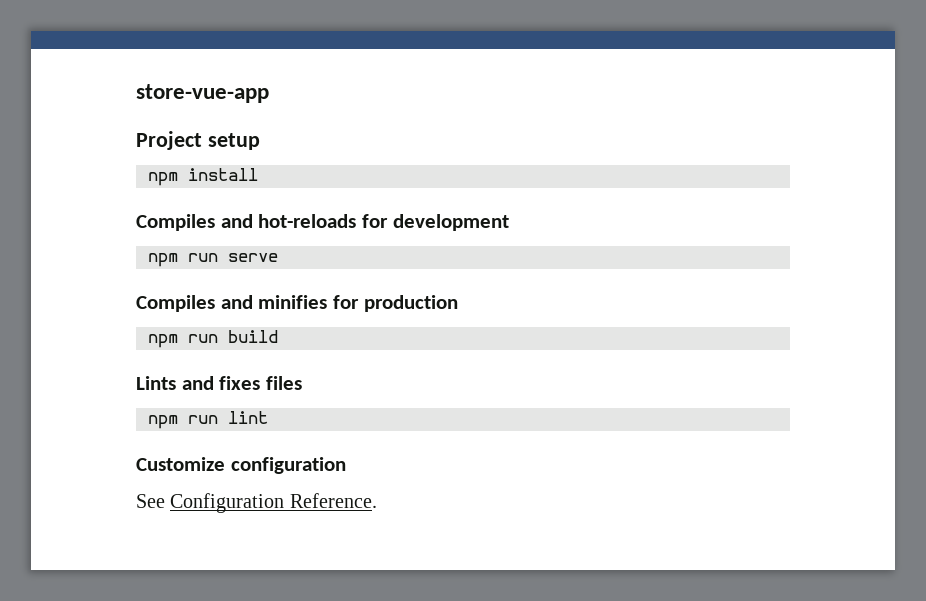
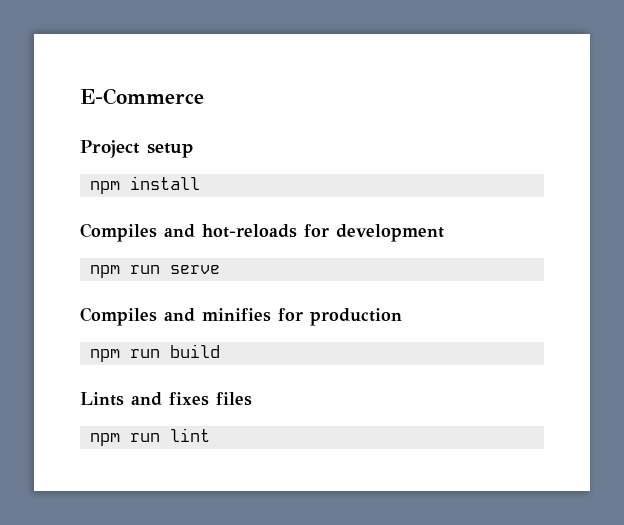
[136,84,269,103] store-vue-app -> [80,88,204,105] E-Commerce
[136,457,346,474] [136,493,377,513] // Customize configuration // See Configuration Reference. -> (210, 435) none

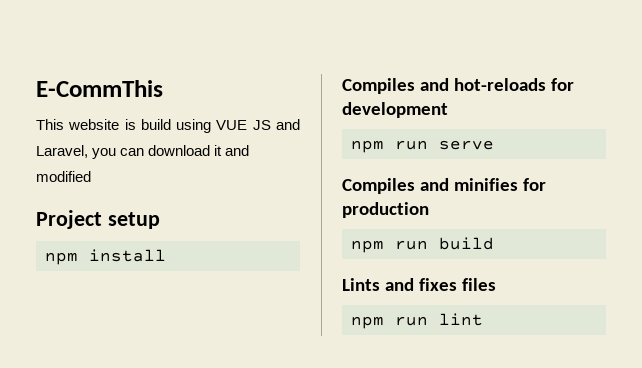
[80,88,204,105] E-Commerce -> [36,80,163,97] [36,119,300,133] [36,145,250,159] [36,171,91,182] E-CommThis // This website is build using VUE JS and Laravel, you can download it and modified

